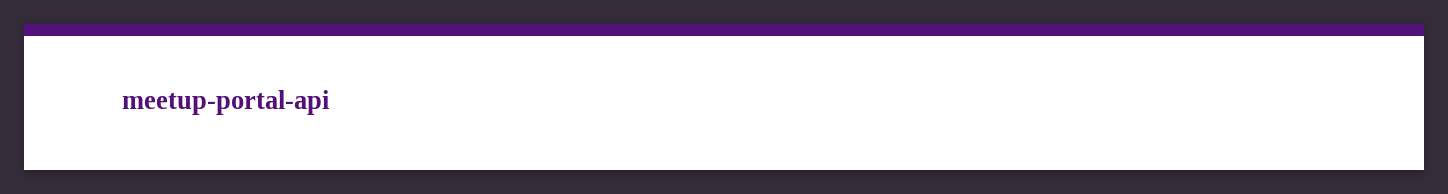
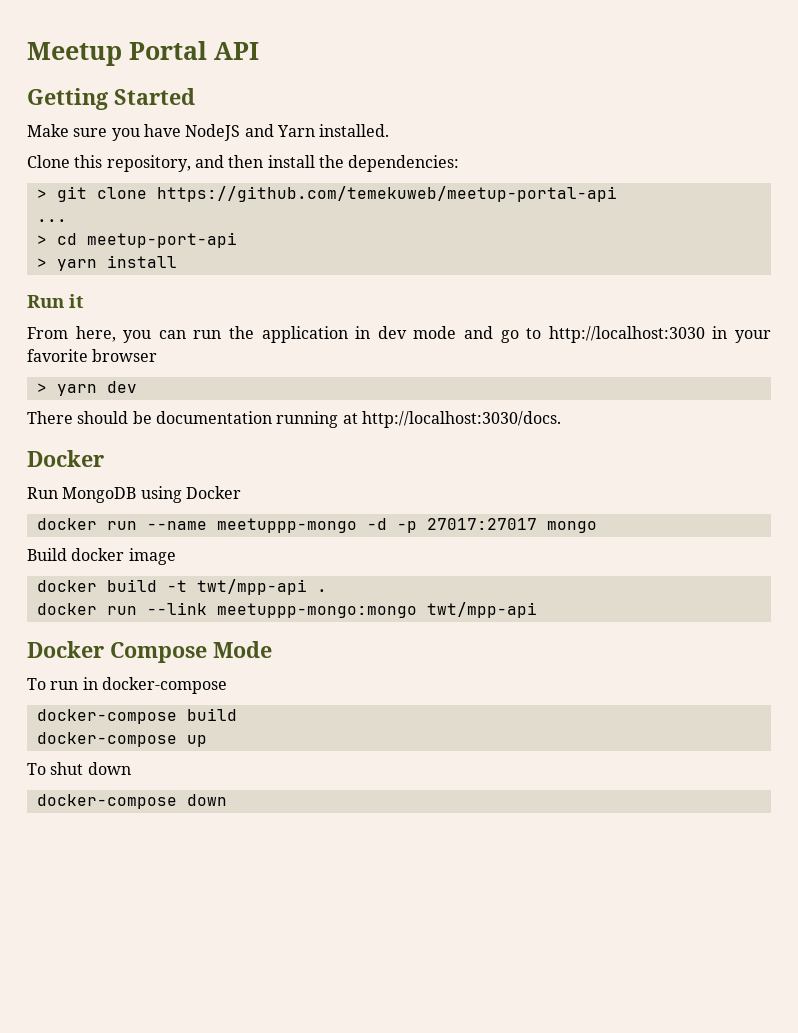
[122,90,329,115] meetup-portal-api -> [27,41,259,66] [27,88,195,110] [27,124,390,141] [27,155,460,172] [36,186,617,202] [36,219,67,222] [36,232,237,248] [36,255,177,271] [27,294,84,308] [27,326,772,343] [27,349,158,362] [36,381,137,396] [27,411,561,428] [27,450,104,467] [27,486,241,503] [36,518,597,533] [27,548,176,565] [36,579,327,595] [36,602,537,618] [27,641,272,663] [27,677,227,694] [36,708,237,724] [36,732,207,747] [27,762,131,775] [36,794,227,809] Meetup Portal API // Getting Started // Make sure you have NodeJS and Yarn installed. // Clone this repository, and then install the dependencies: // > git clone https://github.com/temekuweb/meetup-portal-api // ... // > cd meetup-port-api // > yarn install // Run it // From here, you can run the application in dev mode and go to http://localhost:3030 in your favorite browser // > yarn dev // There should be documentation running at http://localhost:3030/docs. // Docker // Run MongoDB using Docker // docker run --name meetuppp-mongo -d -p 27017:27017 mongo // Build docker image // docker build -t twt/mpp-api . // docker run --link meetuppp-mongo:mongo twt/mpp-api // Docker Compose Mode // To run in docker-compose // docker-compose build // docker-compose up // To shut down // docker-compose down

